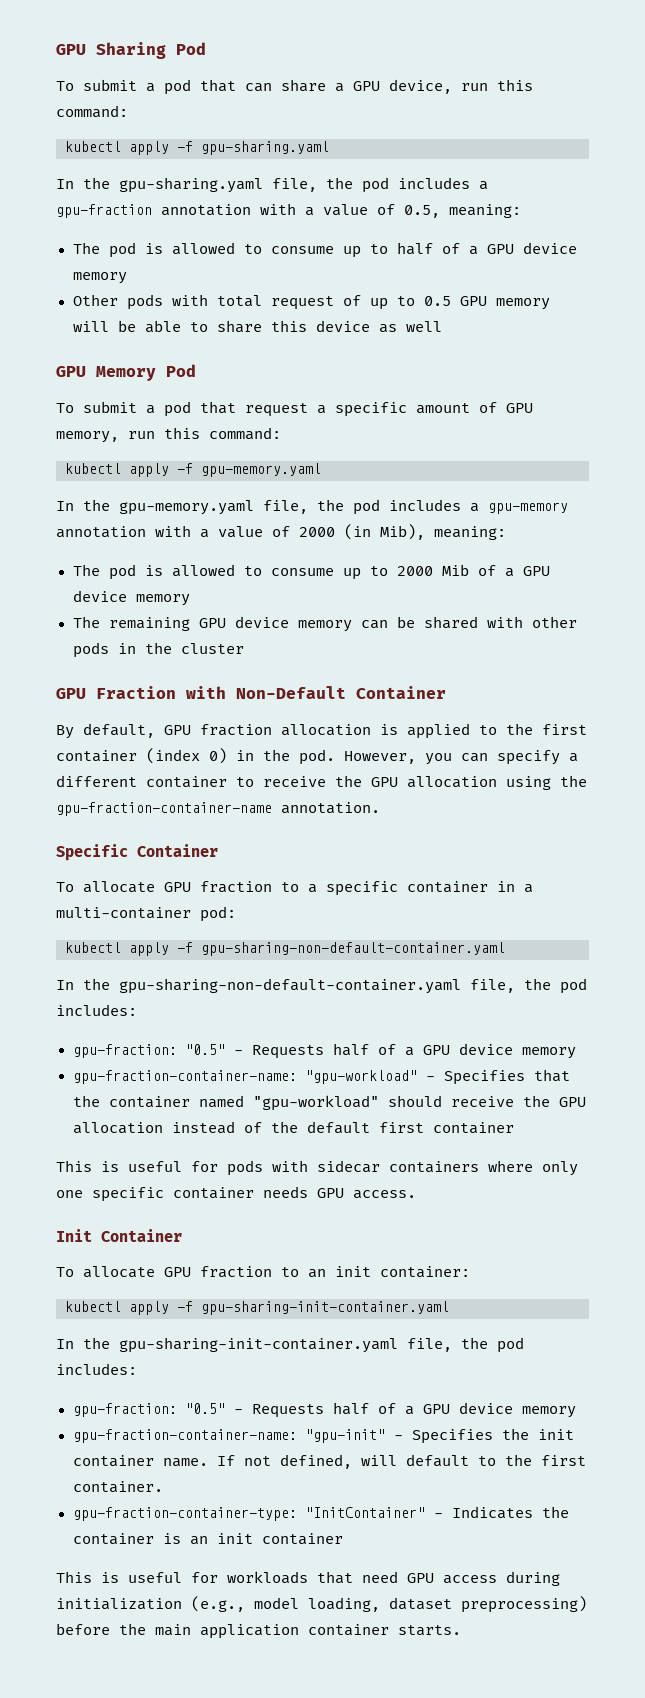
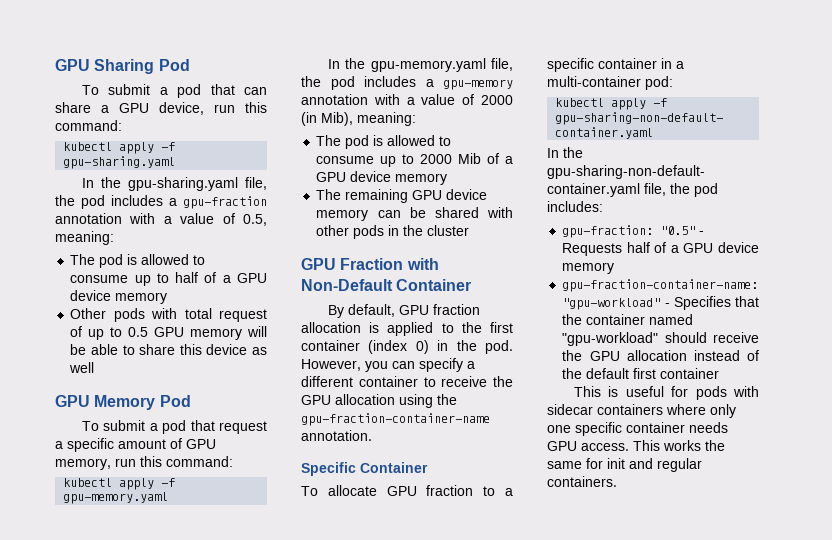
[56,1229,182,1242] [56,1266,470,1278] [65,1301,449,1315] [56,1337,524,1353] [56,1363,137,1375] [72,1402,576,1418] [72,1428,574,1444] [72,1454,586,1469] [72,1481,163,1493] [72,1506,569,1521] [72,1533,343,1545] [56,1571,560,1586] [56,1596,587,1613] [56,1623,461,1639] // Init Container // To allocate GPU fraction to an init container: // kubectl apply -f gpu-sharing-init-container.yaml // In the gpu-sharing-init-container.yaml file, the pod includes: // gpu-fraction: "0.5" - Requests half of a GPU device memory // gpu-fraction-container-name: "gpu-init" - Specifies the init container name. If not defined, will default to the first container. // gpu-fraction-container-type: "InitContainer" - Indicates the container is an init container // This is useful for workloads that need GPU access during initialization (e.g., model loading, dataset preprocessing) before the main application container starts. -> [633,440,725,451] [547,458,702,472] [547,476,617,487] This works the same for init and regular containers.

